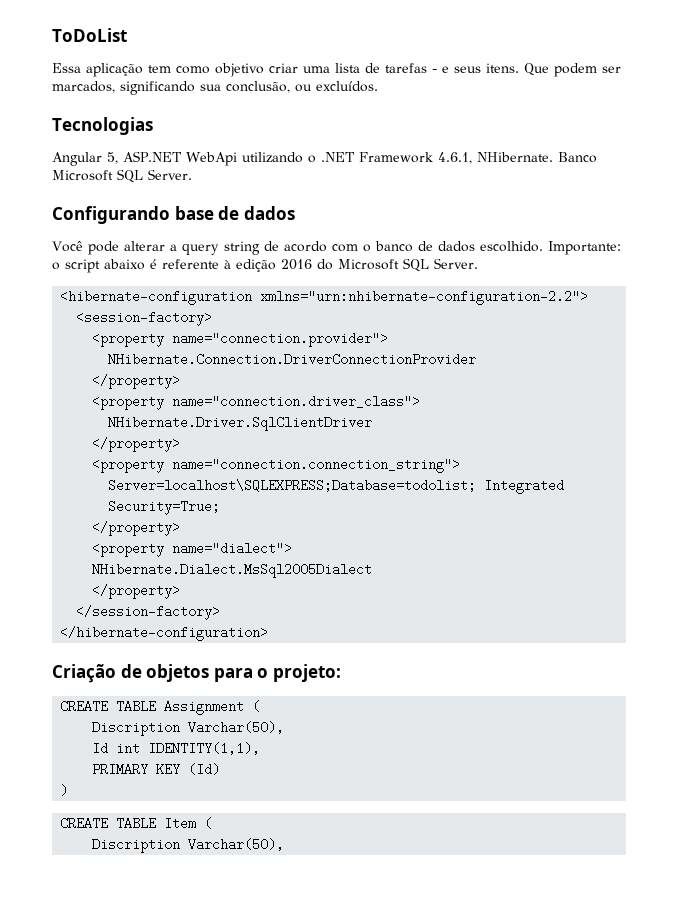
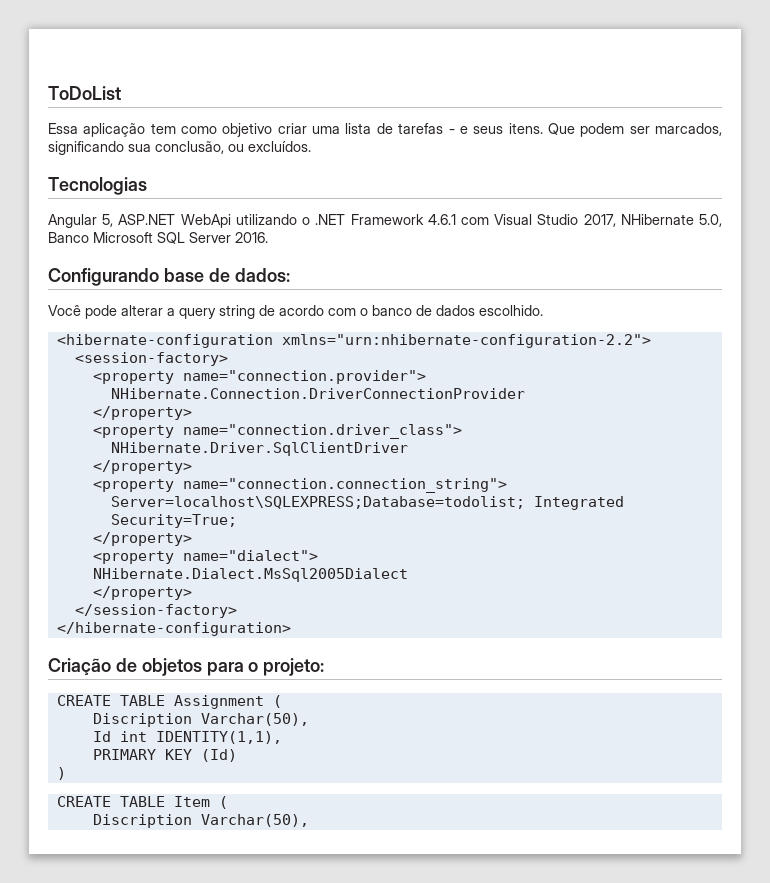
[437,152,553,164] 4.6.1, NHibernate. -> [427,214,722,227] 4.6.1 com Visual Studio 2017, NHibernate 5.0,
[148,169,192,180] Server. -> [189,232,268,243] Server 2016.
[243,206,295,220] dados -> [234,268,290,282] dados:
[547,241,621,255] [52,258,478,273] Importante: o script abaixo é referente à edição 2016 do Microsoft SQL Server. -> (543, 310) none

